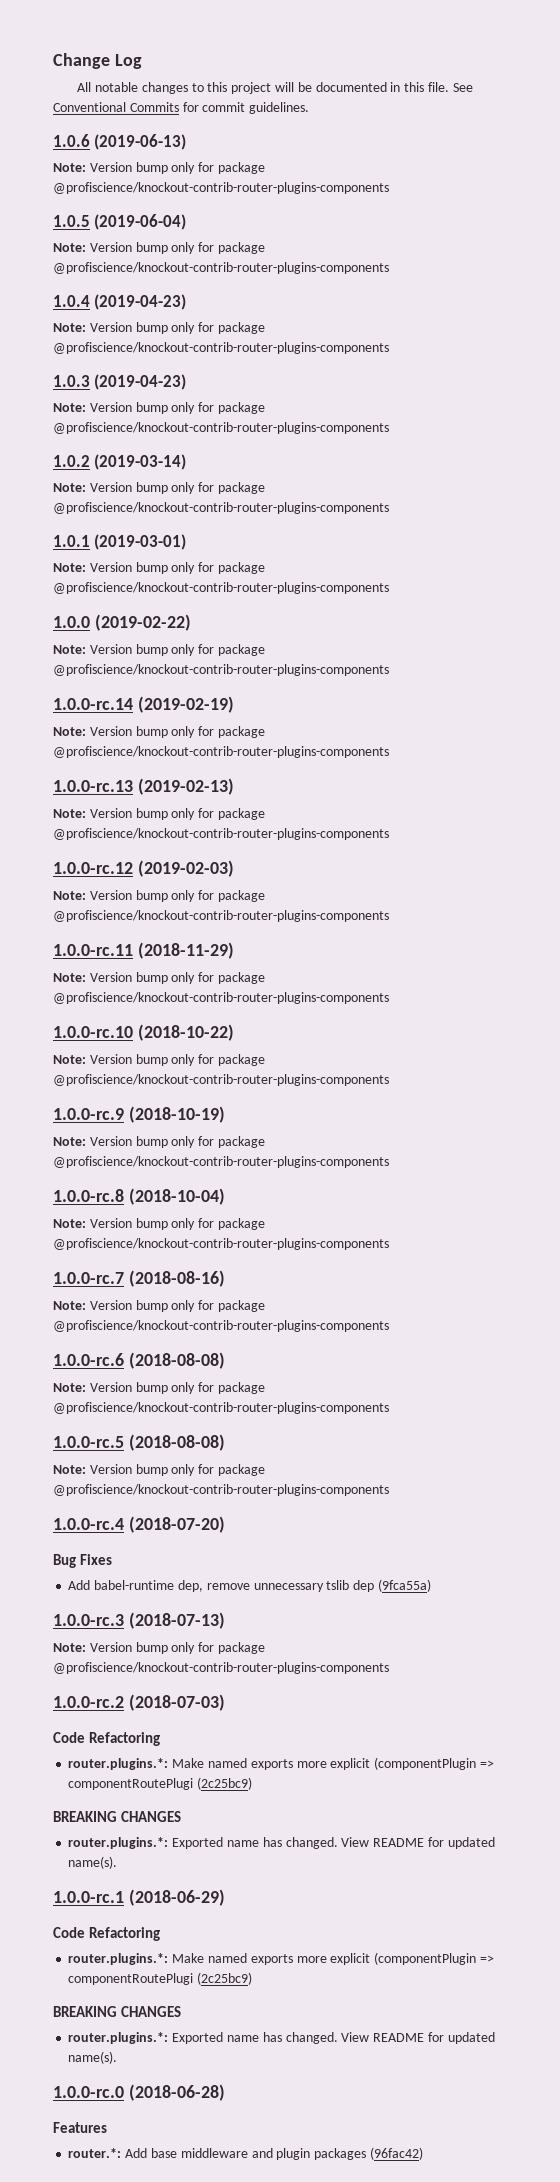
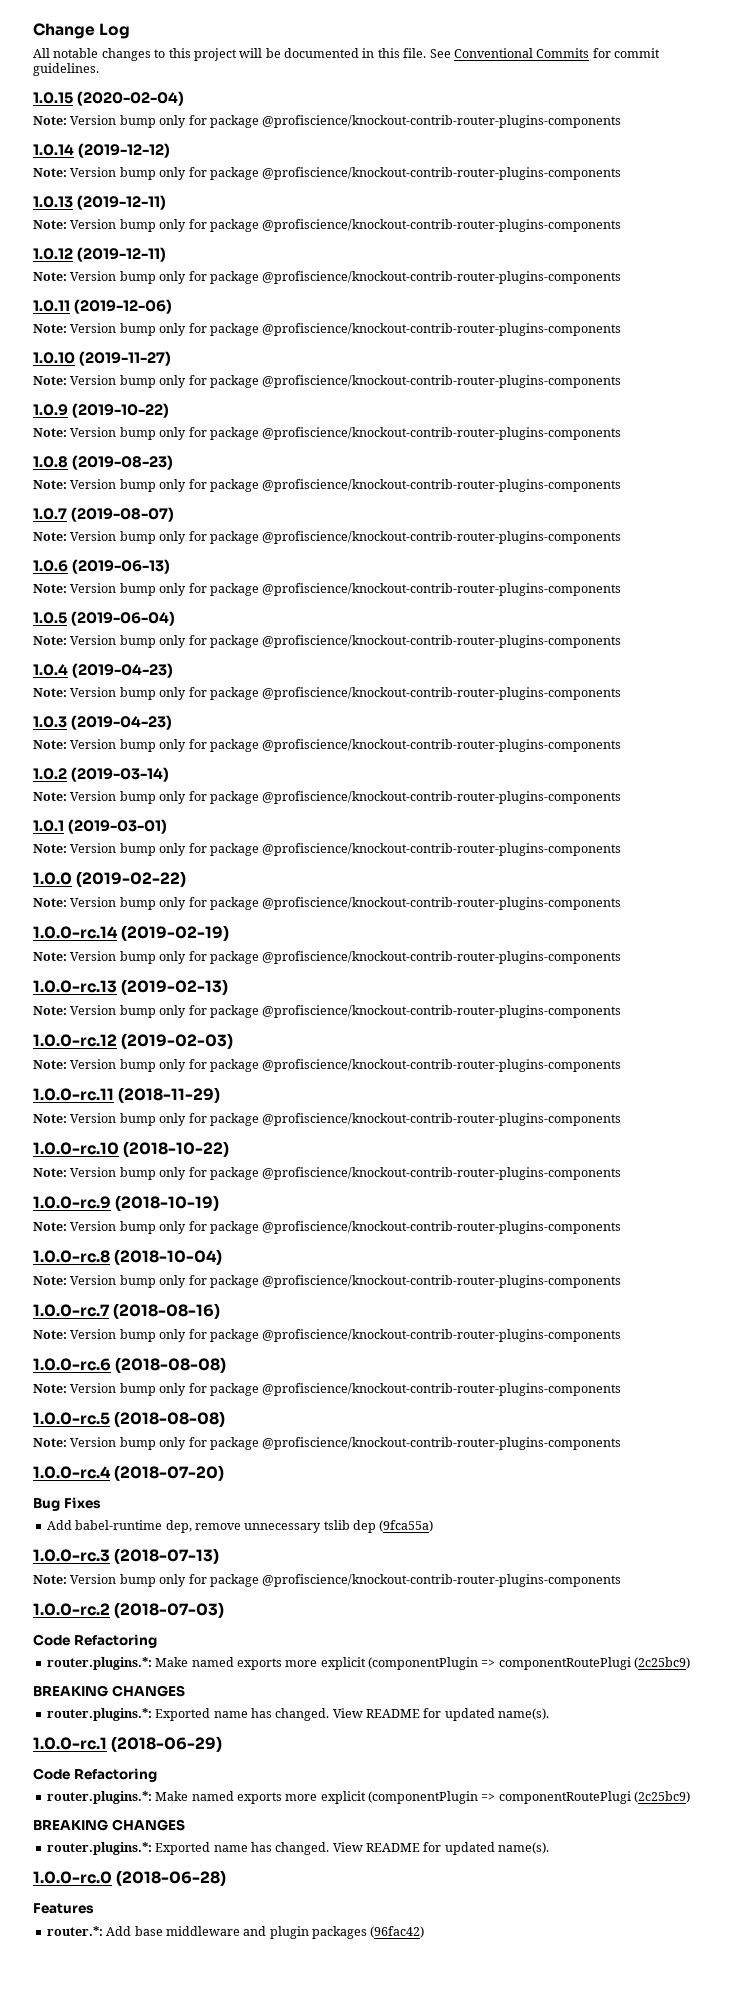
(310, 108) none -> [33,91,184,106] [33,115,622,128] [33,143,170,158] [33,167,622,180] [33,195,166,210] [33,219,622,232] [33,247,166,262] [33,271,622,284] [33,299,172,314] [33,323,622,336] [33,351,171,366] [33,375,622,388] [33,403,169,418] [33,427,622,440] [33,455,173,470] [33,479,622,492] [33,507,174,522] [33,531,622,544] // 1.0.15 (2020-02-04) // Note: Version bump only for package @profiscience/knockout-contrib-router-plugins-components // 1.0.14 (2019-12-12) // Note: Version bump only for package @profiscience/knockout-contrib-router-plugins-components // 1.0.13 (2019-12-11) // Note: Version bump only for package @profiscience/knockout-contrib-router-plugins-components // 1.0.12 (2019-12-11) // Note: Version bump only for package @profiscience/knockout-contrib-router-plugins-components // 1.0.11 (2019-12-06) // Note: Version bump only for package @profiscience/knockout-contrib-router-plugins-components // 1.0.10 (2019-11-27) // Note: Version bump only for package @profiscience/knockout-contrib-router-plugins-components // 1.0.9 (2019-10-22) // Note: Version bump only for package @profiscience/knockout-contrib-router-plugins-components // 1.0.8 (2019-08-23) // Note: Version bump only for package @profiscience/knockout-contrib-router-plugins-components // 1.0.7 (2019-08-07) // Note: Version bump only for package @profiscience/knockout-contrib-router-plugins-components

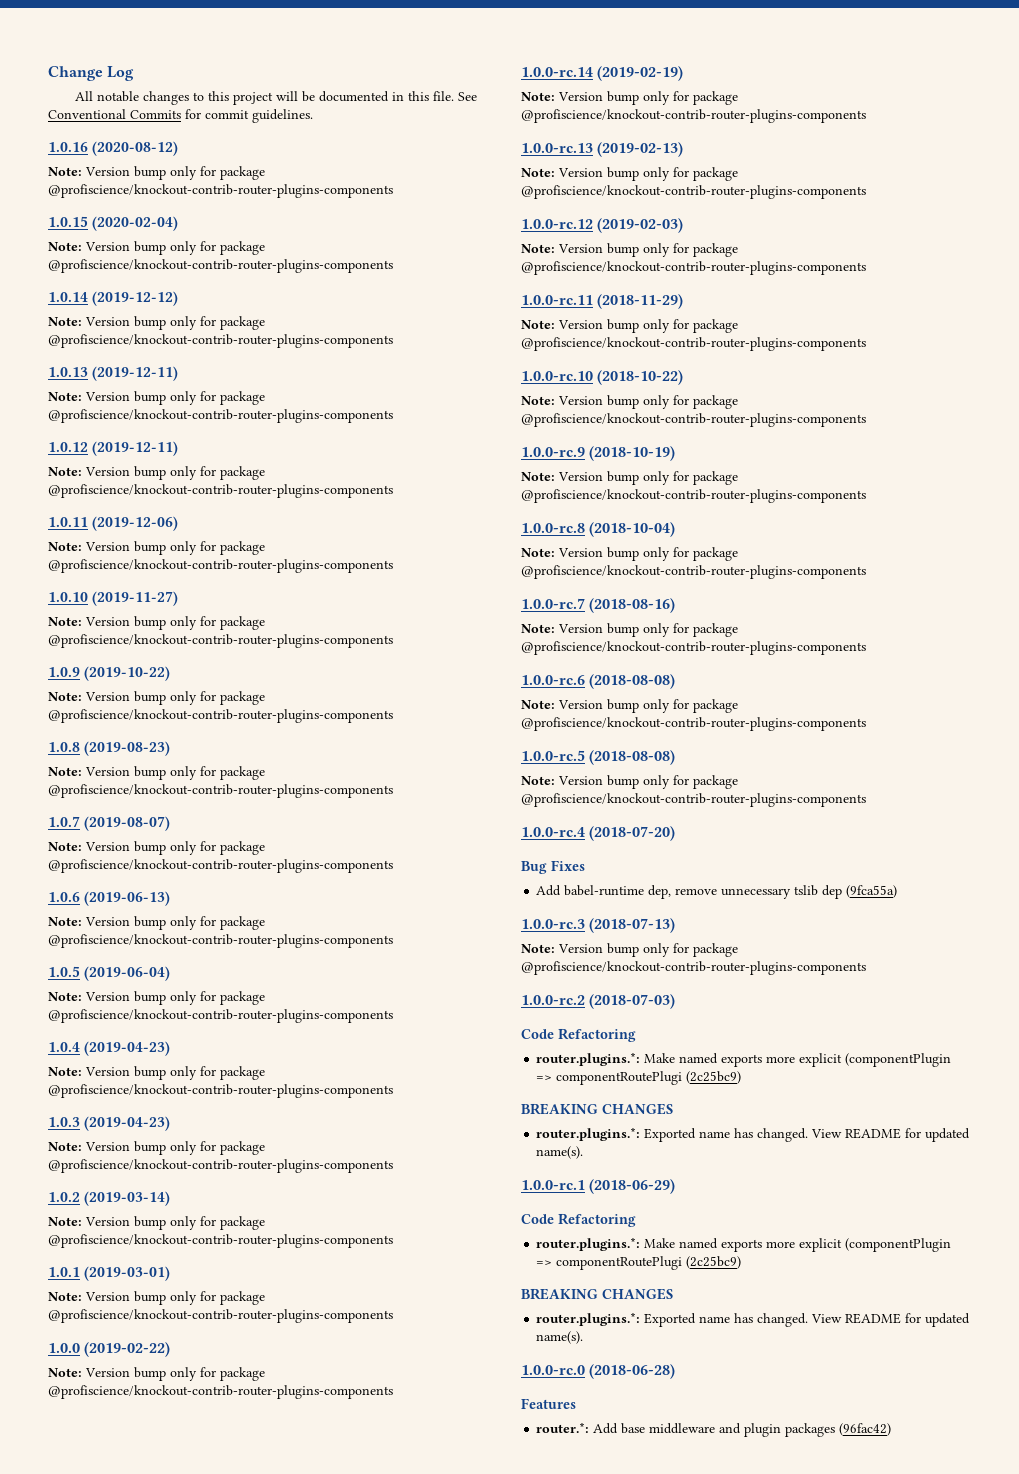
(99, 69) none -> [48,141,179,156] [48,166,265,180] [48,184,393,198] // 1.0.16 (2020-08-12) // Note: Version bump only for package @profiscience/knockout-contrib-router-plugins-components

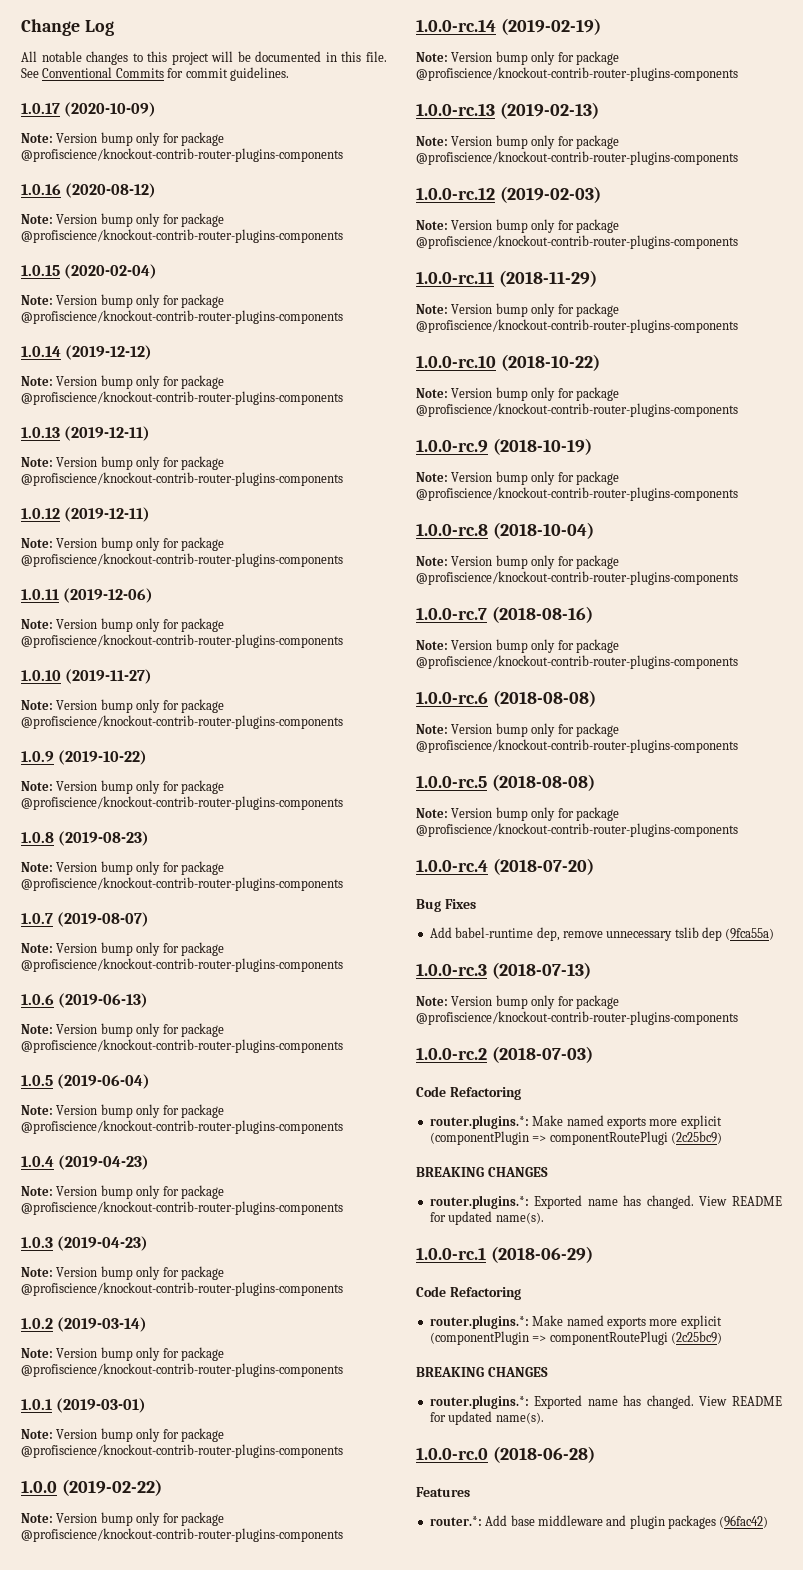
(313, 116) none -> [21,102,157,117] [21,132,224,146] [21,148,343,162] // 1.0.17 (2020-10-09) // Note: Version bump only for package @profiscience/knockout-contrib-router-plugins-components

